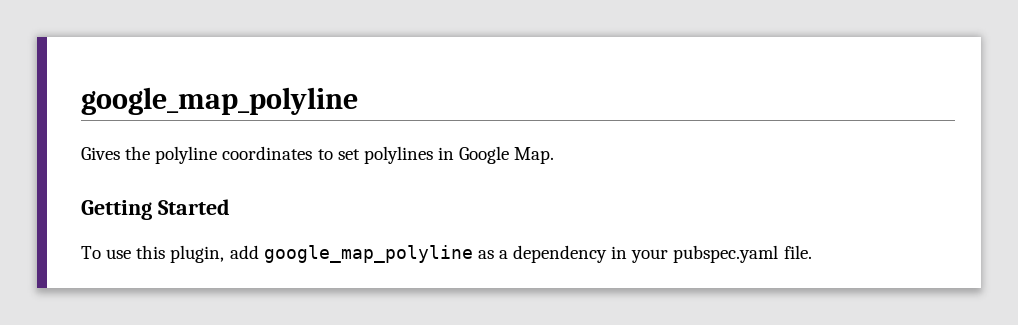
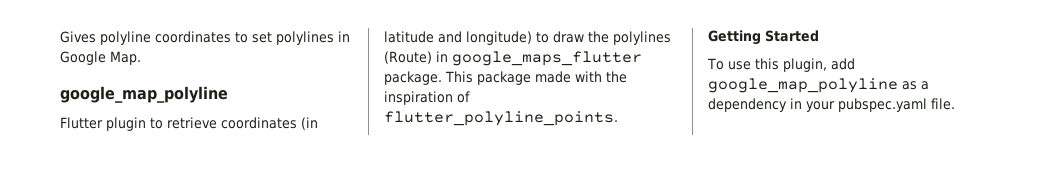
[81,87,358,115] [81,146,151,160] google_map_polyline // Gives the -> [60,31,96,43] Gives
(555, 155) none -> [60,86,228,103] [60,117,318,131] [384,31,671,45] [384,51,642,66] [384,71,627,85] [384,91,470,105] [384,111,618,126] // google_map_polyline // Flutter plugin to retrieve coordinates (in latitude and longitude) to draw the polylines (Route) in google_maps_flutter package. This package made with the inspiration of flutter_polyline_points.

